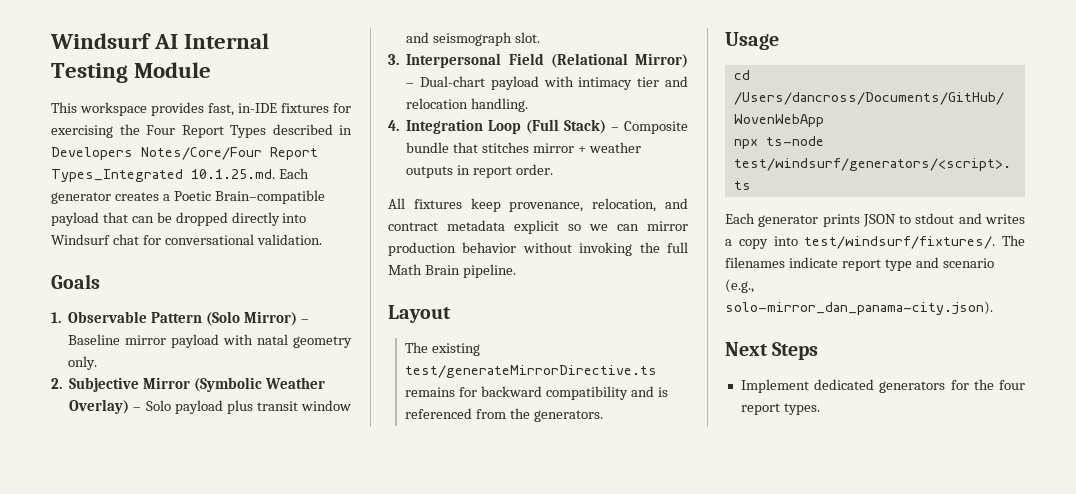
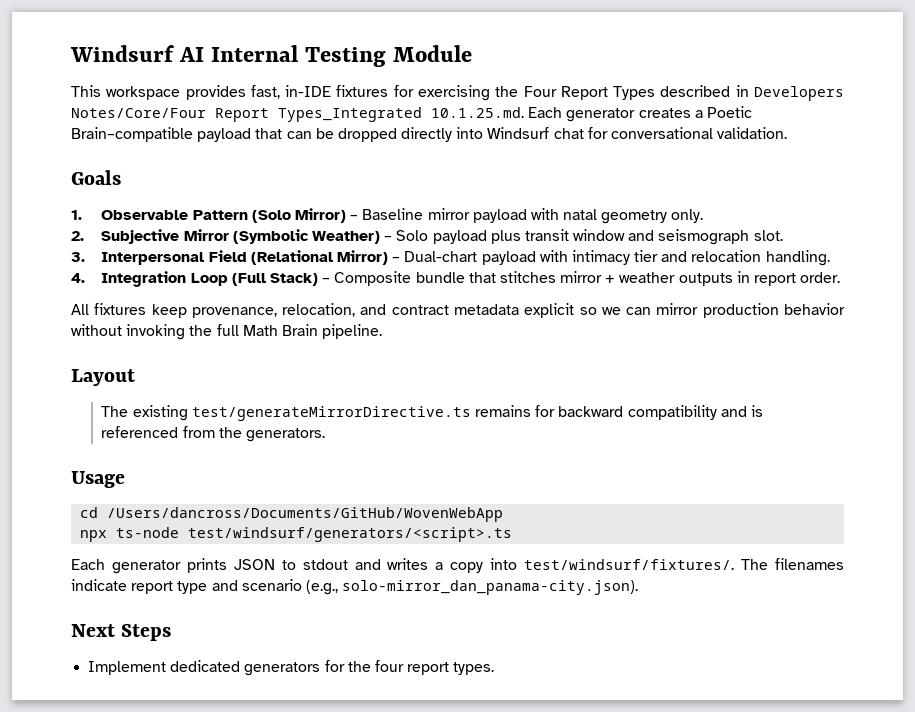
[264,377,325,389] [69,399,130,414] Weather Overlay) -> [311,231,380,244] Weather)

